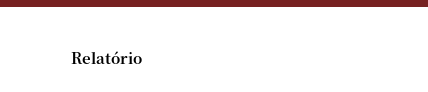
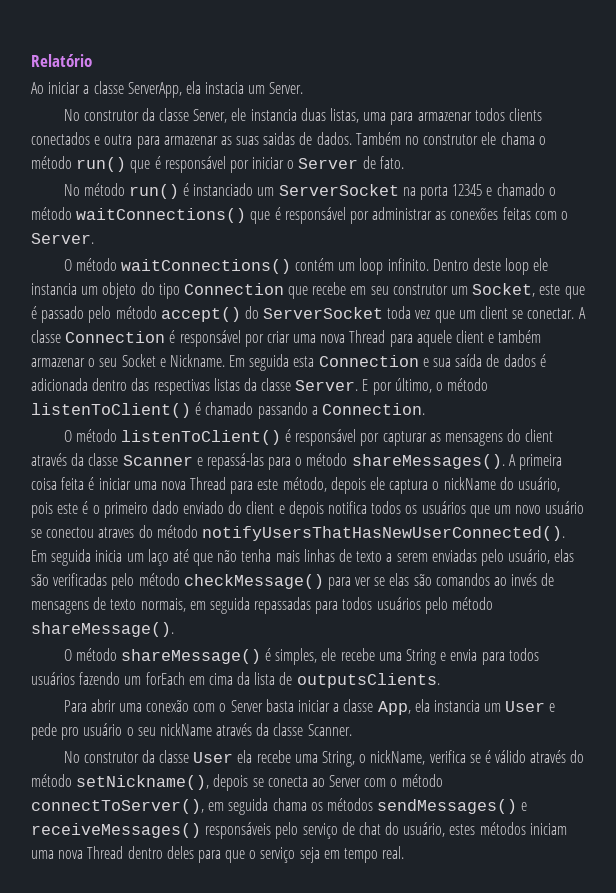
(142, 57) none -> [31,81,304,98] [63,108,542,125] [31,132,546,149] [31,156,404,173] [63,183,556,200] [31,207,569,224] [31,233,94,244] [63,258,549,275] [31,282,585,299] [31,306,586,323] [31,330,542,347] [31,354,546,371] [31,378,489,395] [31,402,425,419] [63,429,554,446] [31,453,563,470] [31,477,560,494] [31,501,585,518] [31,525,565,541] [31,549,575,566] [31,573,555,590] [31,597,494,614] [31,622,174,637] [63,648,539,665] [31,672,440,688] [63,699,556,715] [31,723,352,740] [63,750,585,767] [31,774,443,791] [31,798,528,815] [31,822,567,839] [31,846,405,863] // Ao iniciar a classe ServerApp, ela instacia um Server. // No construtor da classe Server, ele instancia duas listas, uma para armazenar todos clients conectados e outra para armazenar as suas saidas de dados. Também no construtor ele chama o método run() que é responsável por iniciar o Server de fato. // No método run() é instanciado um ServerSocket na porta 12345 e chamado o método waitConnections() que é responsável por administrar as conexões feitas com o Server. // O método waitConnections() contém um loop infinito. Dentro deste loop ele instancia um objeto do tipo Connection que recebe em seu construtor um Socket, este que é passado pelo método accept() do ServerSocket toda vez que um client se conectar. A classe Connection é responsável por criar uma nova Thread para aquele client e também armazenar o seu Socket e Nickname. Em seguida esta Connection e sua saída de dados é adicionada dentro das respectivas listas da classe Server. E por último, o método listenToClient() é chamado passando a Connection. // O método listenToClient() é responsável por capturar as mensagens do client através da classe Scanner e repassá-las para o método shareMessages(). A primeira coisa feita é iniciar uma nova Thread para este método, depois ele captura o nickName do usuário, pois este é o primeiro dado enviado do client e depois notifica todos os usuários que um novo usuário se conectou atraves do método notifyUsersThatHasNewUserConnected(). Em seguida inicia um laço até que não tenha mais linhas de texto a serem enviadas pelo usuário, elas são verificadas pelo método checkMessage() para ver se elas são comandos ao invés de mensagens de texto normais, em seguida repassadas para todos usuários pelo método shareMessage(). // O método shareMessage() é simples, ele recebe uma String e envia para todos usuários fazendo um forEach em cima da lista de outputsClients. // Para abrir uma conexão com o Server basta iniciar a classe App, ela instancia um User e pede pro usuário o seu nickName através da classe Scanner. // No construtor da classe User ela recebe uma String, o nickName, verifica se é válido através do método setNickname(), depois se conecta ao Server com o método connectToServer(), em seguida chama os métodos sendMessages() e receiveMessages() responsáveis pelo serviço de chat do usuário, estes métodos iniciam uma nova Thread dentro deles para que o serviço seja em tempo real.

